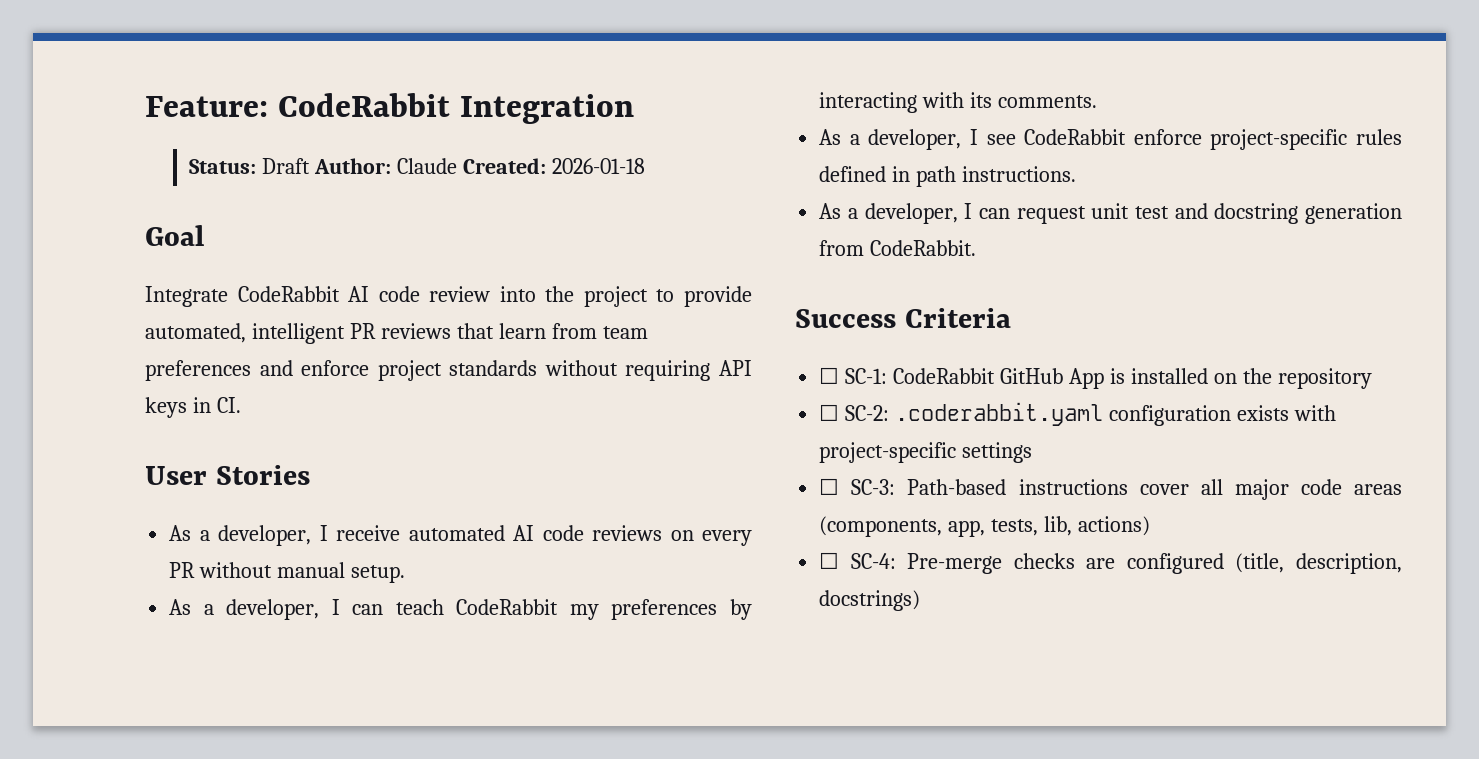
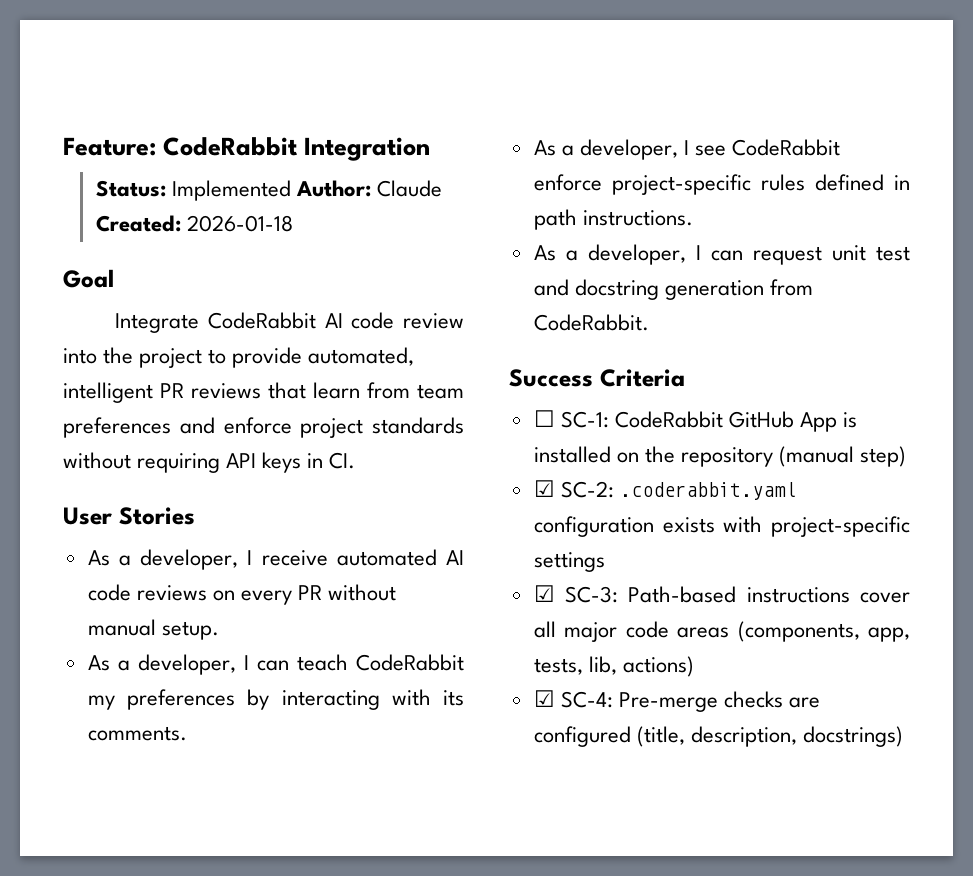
[261,158,310,174] Draft -> [171,180,291,201] Implemented
[819,404,840,421] // ☐ -> [779,446,907,467] [533,480,555,497] (manual step) // ☑
[819,478,840,495] ☐ -> [533,585,555,602] ☑
[819,552,840,569] ☐ -> [533,690,555,707] ☑

